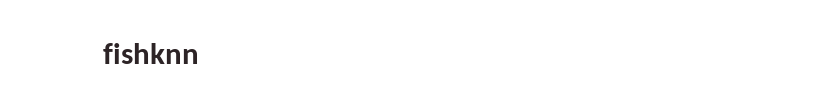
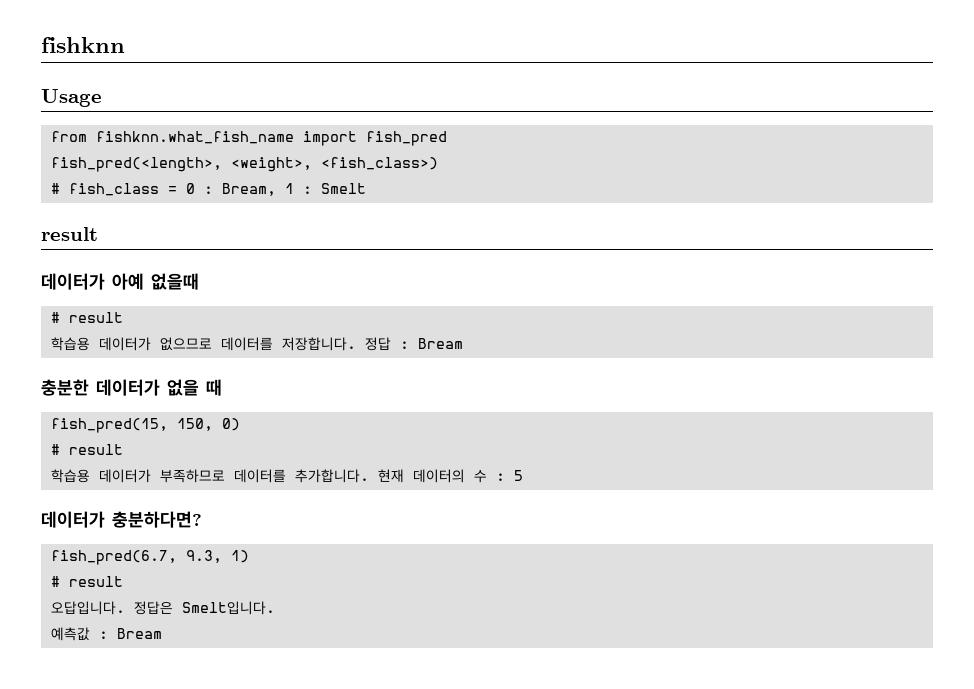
(199, 53) none -> [41,89,102,107] [50,131,447,146] [50,157,438,172] [50,183,366,196] [41,227,98,241] [41,273,199,290] [50,312,123,323] [50,337,463,351] [41,379,222,396] [50,418,240,433] [50,444,123,455] [50,469,523,483] [41,511,202,528] [50,550,249,565] [50,576,123,587] [50,601,275,615] [50,627,162,641] // Usage // from fishknn.what_fish_name import fish_pred // fish_pred(<length>, <weight>, <fish_class>) // # fish_class = 0 : Bream, 1 : Smelt // result // 데이터가 아예 없을때 // # result // 학습용 데이터가 없으므로 데이터를 저장합니다. 정답 : Bream // 충분한 데이터가 없을 때 // fish_pred(15, 150, 0) // # result // 학습용 데이터가 부족하므로 데이터를 추가합니다. 현재 데이터의 수 : 5 // 데이터가 충분하다면? // fish_pred(6.7, 9.3, 1) // # result // 오답입니다. 정답은 Smelt입니다. // 예측값 : Bream

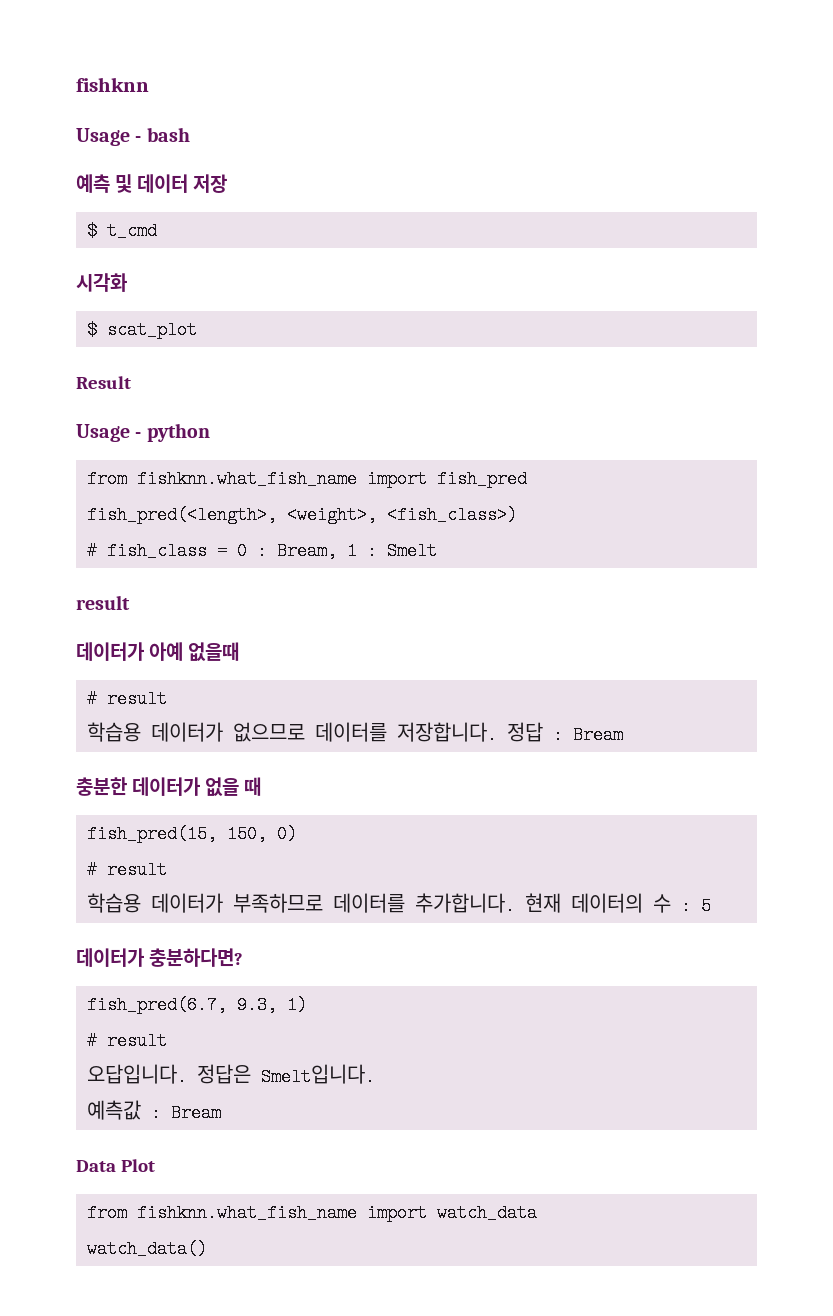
(102, 98) none -> [135,127,190,142] [76,174,228,193] [86,222,157,240] [76,273,127,292] [86,321,197,339] [76,376,131,389] [76,423,210,442] - bash // 예측 및 데이터 저장 // $ t_cmd // 시각화 // $ scat_plot // Result // Usage - python
(162, 633) none -> [76,1159,156,1172] [86,1204,537,1222] [86,1240,207,1258] // Data Plot // from fishknn.what_fish_name import watch_data // watch_data()

